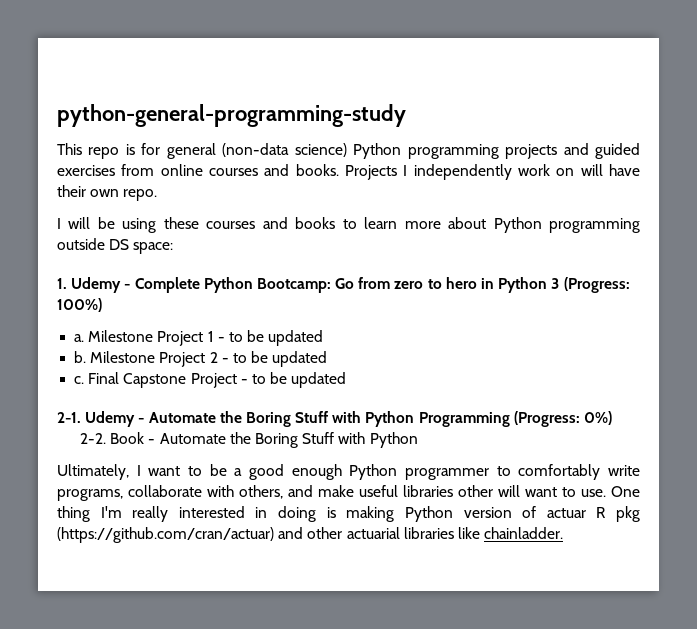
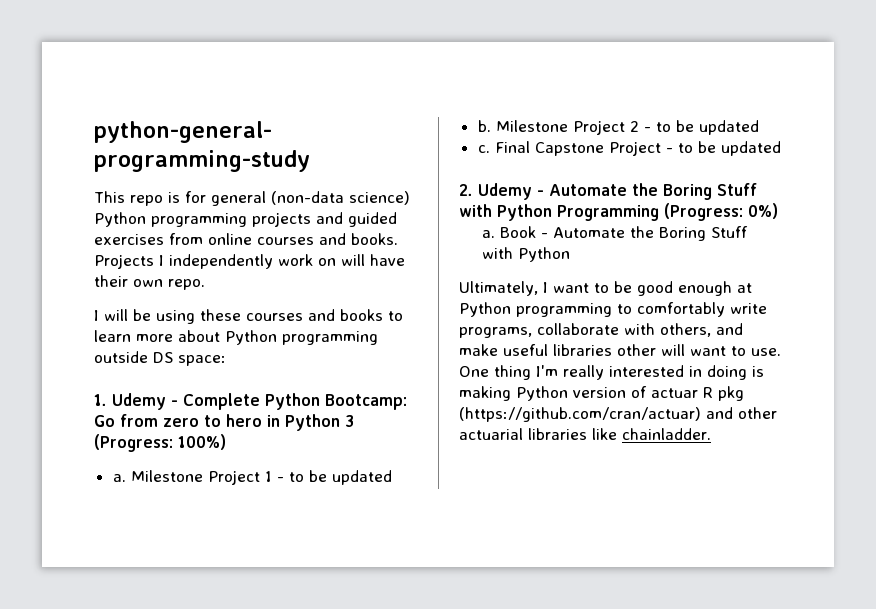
[57,412,81,423] 2-1. -> [459,184,473,196] 2.
[80,433,107,444] 2-2. -> [481,230,495,238] a.
[234,468,243,476] a -> (632, 287) none
[349,464,489,480] Python programmer -> [737,283,752,293] [459,302,612,317] at Python programming

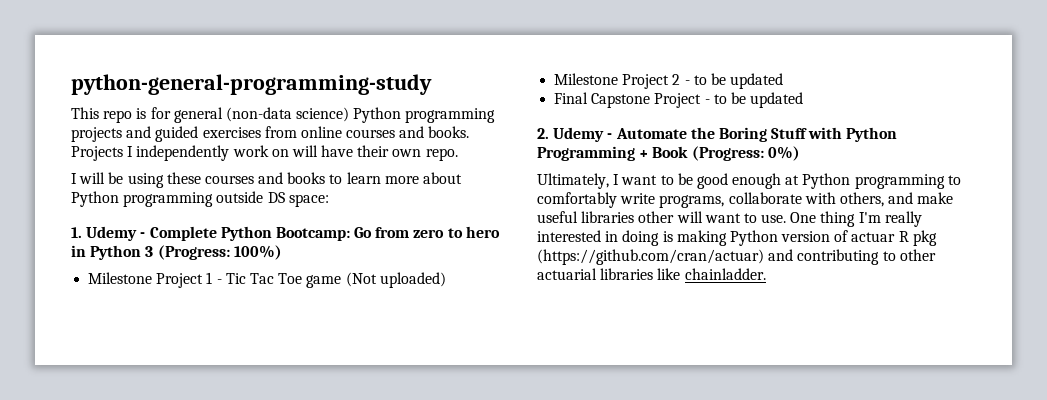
[112,474,126,482] a. -> (282, 252) none
[288,470,392,485] [477,120,491,132] to be updated // b. -> [225,272,446,288] Tic Tac Toe game (Not uploaded) //
[477,145,490,153] c. -> (784, 81) none
(659, 213) none -> [639,146,689,158] + Book
[481,226,748,241] [481,247,570,262] // a. Book - Automate the Boring Stuff with Python -> (800, 153) none
(733, 413) none -> [797,249,896,265] contributing to

